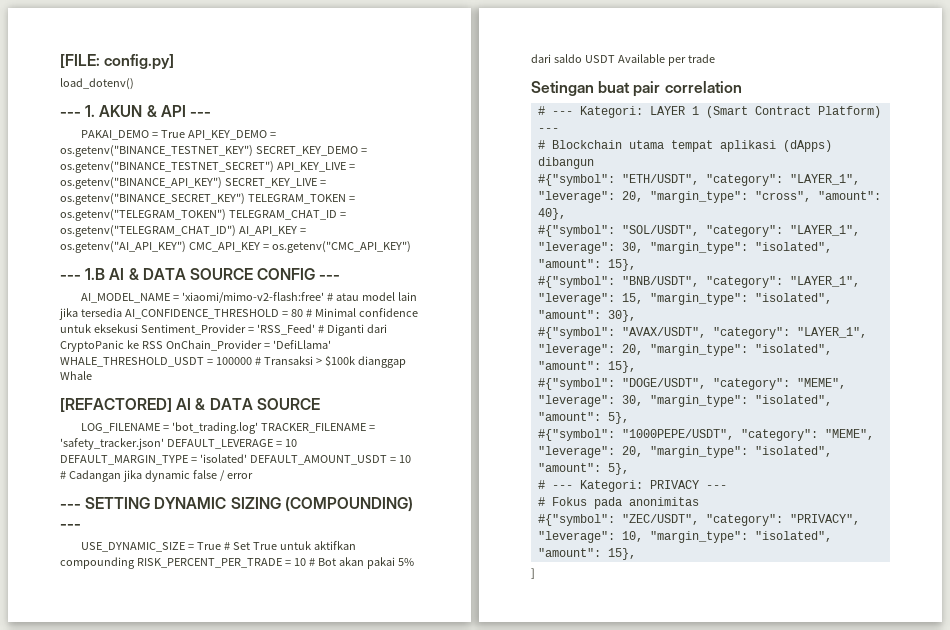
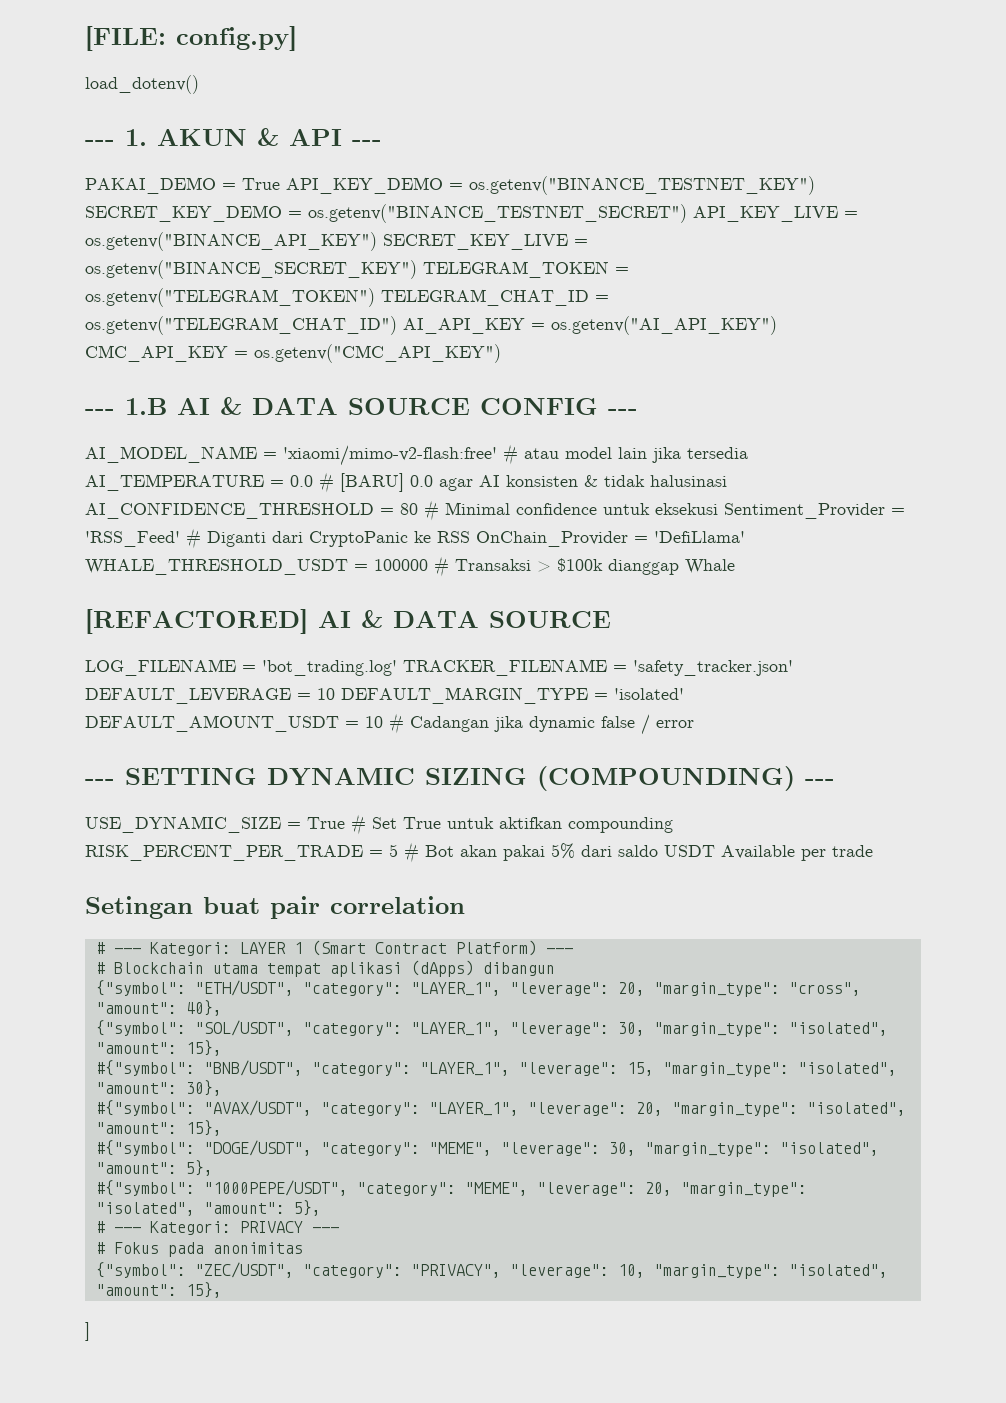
(122, 312) none -> [85,472,727,493] AI_TEMPERATURE = 0.0 # [BARU] 0.0 agar AI konsisten & tidak halusinasi
[293,558,306,566] 10 -> [389,844,398,857] 5
[537,174,615,186] #{"symbol": -> [95,980,186,996] {"symbol":
[537,225,615,237] #{"symbol": -> [95,1020,186,1036] {"symbol":
[537,514,615,526] #{"symbol": -> [95,1262,186,1278] {"symbol":

